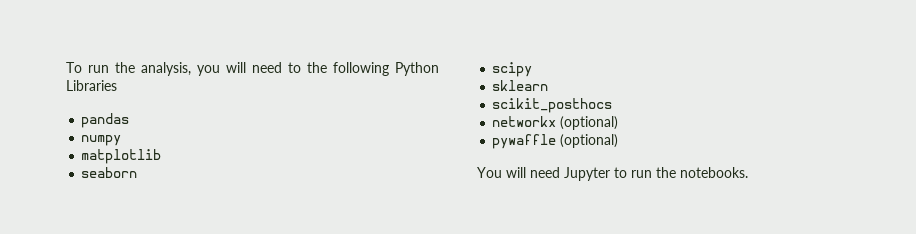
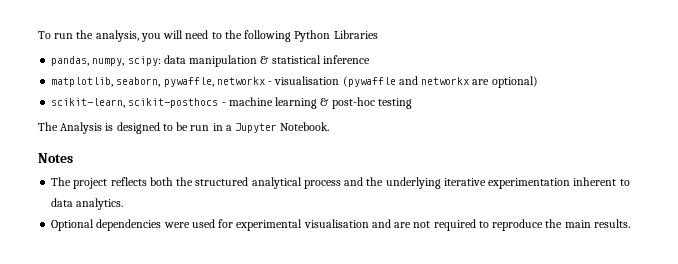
[81,113,130,128] [81,135,122,146] [81,149,162,164] [81,167,138,178] [492,62,533,77] [492,80,549,91] [492,98,613,113] [492,116,619,130] [492,134,619,149] [477,167,748,181] pandas // numpy // matplotlib // seaborn // scipy // sklearn // scikit_posthocs // networkx (optional) // pywaffle (optional) // You will need Jupyter to run the notebooks. -> [51,55,370,67] [51,76,538,88] [51,97,412,109] [38,122,330,134] [38,153,73,163] [51,177,630,189] [51,198,124,210] [51,219,630,231] pandas, numpy, scipy: data manipulation & statistical inference // matplotlib, seaborn, pywaffle, networkx - visualisation (pywaffle and networkx are optional) // scikit-learn, scikit-posthocs - machine learning & post-hoc testing // The Analysis is designed to be run in a Jupyter Notebook. // Notes // The project reflects both the structured analytical process and the underlying iterative experimentation inherent to data analytics. // Optional dependencies were used for experimental visualisation and are not required to reproduce the main results.

